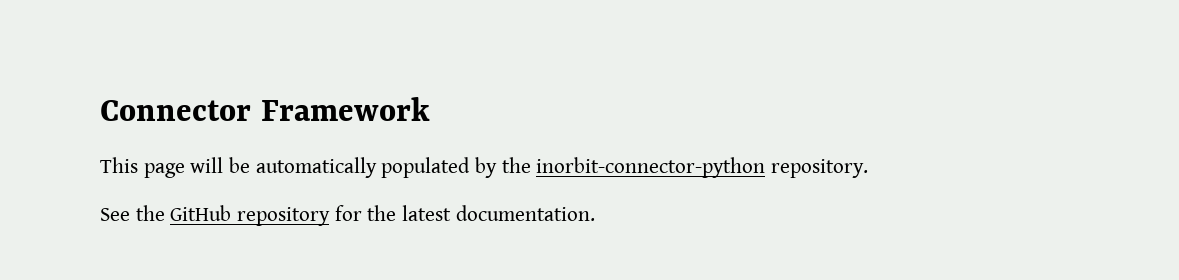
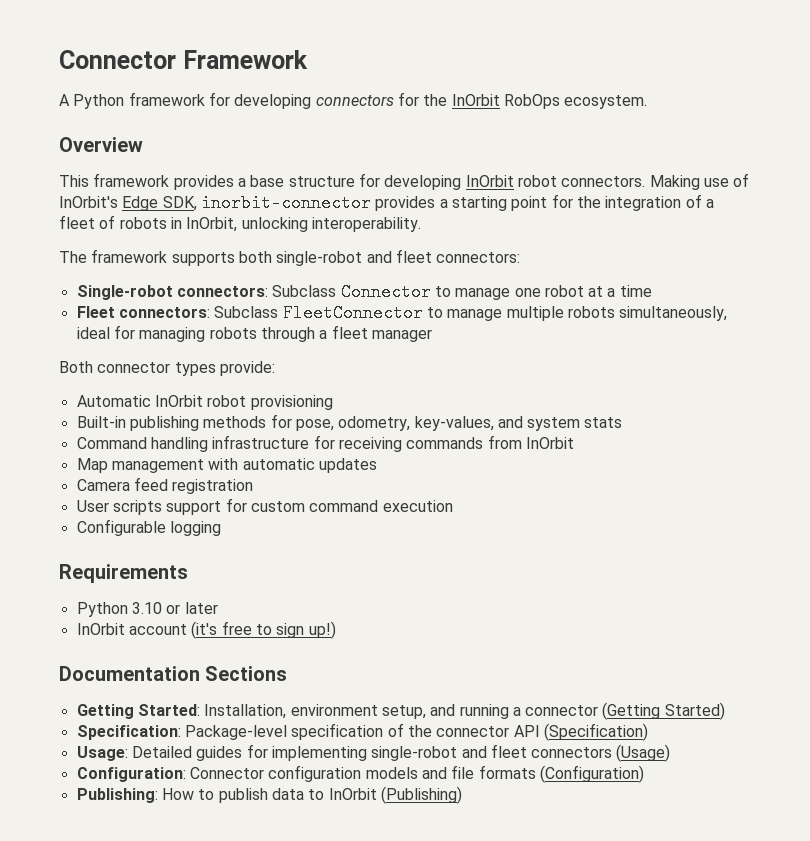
[100,157,869,178] [100,205,595,226] This page will be automatically populated by the inorbit-connector-python repository. // See the GitHub repository for the latest documentation. -> [59,92,648,109] [59,137,143,152] [59,173,750,190] [59,194,714,212] [59,215,421,232] [59,249,521,266] [76,283,652,301] [76,304,728,322] [76,325,432,342] [59,361,275,376] [76,395,333,410] [76,414,623,431] [76,435,574,452] [76,458,377,473] [76,477,254,494] [76,498,453,515] [76,519,221,536] [59,564,188,583] [76,602,218,617] [76,621,336,639] [59,666,288,681] [76,702,725,720] [76,723,648,741] [76,744,671,762] [76,765,644,783] [76,786,462,804] A Python framework for developing connectors for the InOrbit RobOps ecosystem. // Overview // This framework provides a base structure for developing InOrbit robot connectors. Making use of InOrbit's Edge SDK, inorbit-connector provides a starting point for the integration of a fleet of robots in InOrbit, unlocking interoperability. // The framework supports both single-robot and fleet connectors: // Single-robot connectors: Subclass Connector to manage one robot at a time // Fleet connectors: Subclass FleetConnector to manage multiple robots simultaneously, ideal for managing robots through a fleet manager // Both connector types provide: // Automatic InOrbit robot provisioning // Built-in publishing methods for pose, odometry, key-values, and system stats // Command handling infrastructure for receiving commands from InOrbit // Map management with automatic updates // Camera feed registration // User scripts support for custom command execution // Configurable logging // Requirements // Python 3.10 or later // InOrbit account (it's free to sign up!) // Documentation Sections // Getting Started: Installation, environment setup, and running a connector (Getting Started) // Specification: Package-level specification of the connector API (Specification) // Usage: Detailed guides for implementing single-robot and fleet connectors (Usage) // Configuration: Connector configuration models and file formats (Configuration) // Publishing: How to publish data to InOrbit (Publishing)

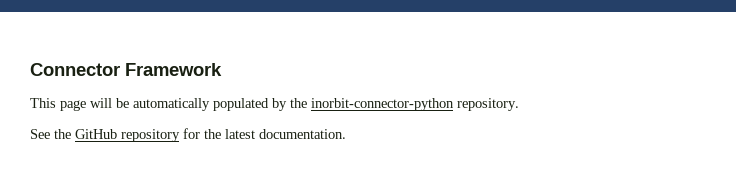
[59,92,648,109] [59,137,143,152] [59,173,750,190] [59,194,714,212] [59,215,421,232] [59,249,521,266] [76,283,652,301] [76,304,728,322] [76,325,432,342] [59,361,275,376] [76,395,333,410] [76,414,623,431] [76,435,574,452] [76,458,377,473] [76,477,254,494] [76,498,453,515] [76,519,221,536] [59,564,188,583] [76,602,218,617] [76,621,336,639] [59,666,288,681] [76,702,725,720] [76,723,648,741] [76,744,671,762] [76,765,644,783] [76,786,462,804] A Python framework for developing connectors for the InOrbit RobOps ecosystem. // Overview // This framework provides a base structure for developing InOrbit robot connectors. Making use of InOrbit's Edge SDK, inorbit-connector provides a starting point for the integration of a fleet of robots in InOrbit, unlocking interoperability. // The framework supports both single-robot and fleet connectors: // Single-robot connectors: Subclass Connector to manage one robot at a time // Fleet connectors: Subclass FleetConnector to manage multiple robots simultaneously, ideal for managing robots through a fleet manager // Both connector types provide: // Automatic InOrbit robot provisioning // Built-in publishing methods for pose, odometry, key-values, and system stats // Command handling infrastructure for receiving commands from InOrbit // Map management with automatic updates // Camera feed registration // User scripts support for custom command execution // Configurable logging // Requirements // Python 3.10 or later // InOrbit account (it's free to sign up!) // Documentation Sections // Getting Started: Installation, environment setup, and running a connector (Getting Started) // Specification: Package-level specification of the connector API (Specification) // Usage: Detailed guides for implementing single-robot and fleet connectors (Usage) // Configuration: Connector configuration models and file formats (Configuration) // Publishing: How to publish data to InOrbit (Publishing) -> [30,98,519,111] [30,128,346,142] This page will be automatically populated by the inorbit-connector-python repository. // See the GitHub repository for the latest documentation.

